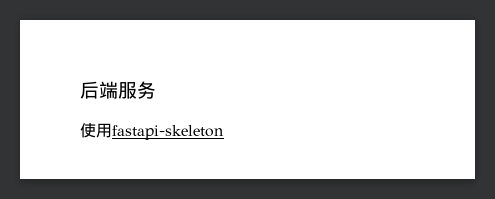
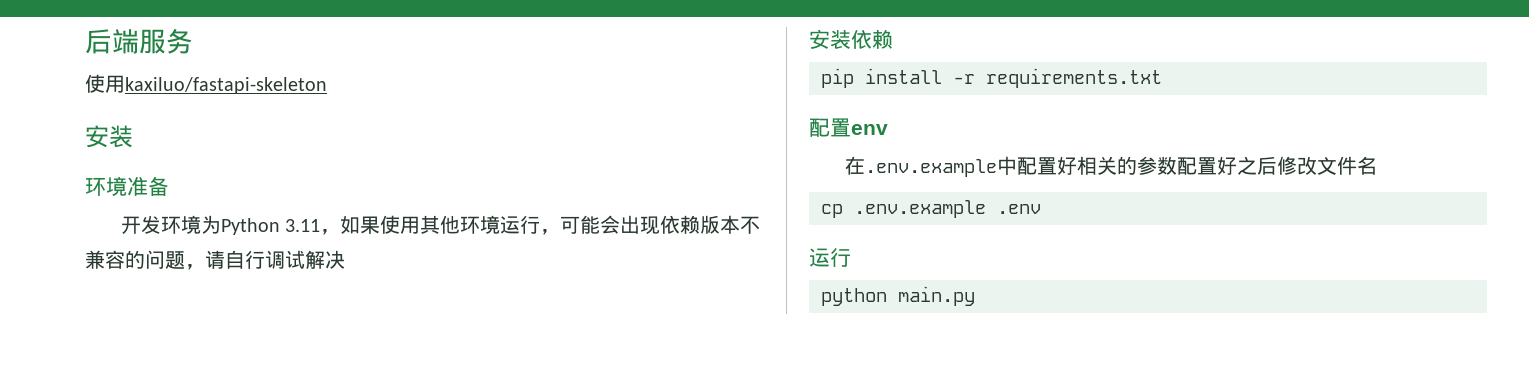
[112,125,224,140] fastapi-skeleton -> [125,77,327,94] [85,125,133,148] [85,176,169,196] [121,215,761,235] [85,250,345,270] [809,29,893,49] [821,68,1162,88] [809,118,888,137] [845,156,1378,177] [821,200,1041,218] [809,248,851,267] [821,286,975,306] kaxiluo/fastapi-skeleton // 安装 // 环境准备 // 开发环境为Python 3.11，如果使用其他环境运行，可能会出现依赖版本不兼容的问题，请自行调试解决 // 安装依赖 // pip install -r requirements.txt // 配置env // 在.env.example中配置好相关的参数配置好之后修改文件名 // cp .env.example .env // 运行 // python main.py

